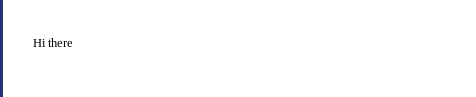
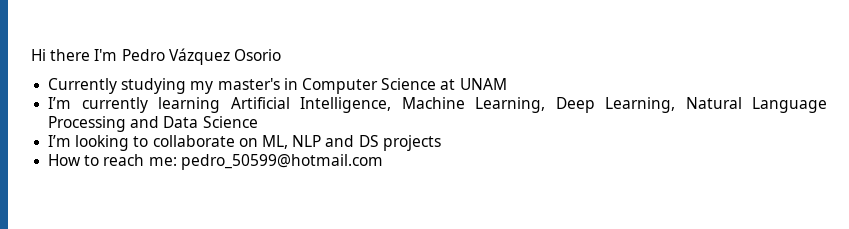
(74, 42) none -> [94,48,281,65] [48,78,507,94] [48,97,827,113] [48,116,258,132] [48,135,441,151] [48,154,383,170] I'm Pedro Vázquez Osorio // Currently studying my master's in Computer Science at UNAM // I’m currently learning Artificial Intelligence, Machine Learning, Deep Learning, Natural Language Processing and Data Science // I’m looking to collaborate on ML, NLP and DS projects // How to reach me: pedro_50599@hotmail.com

